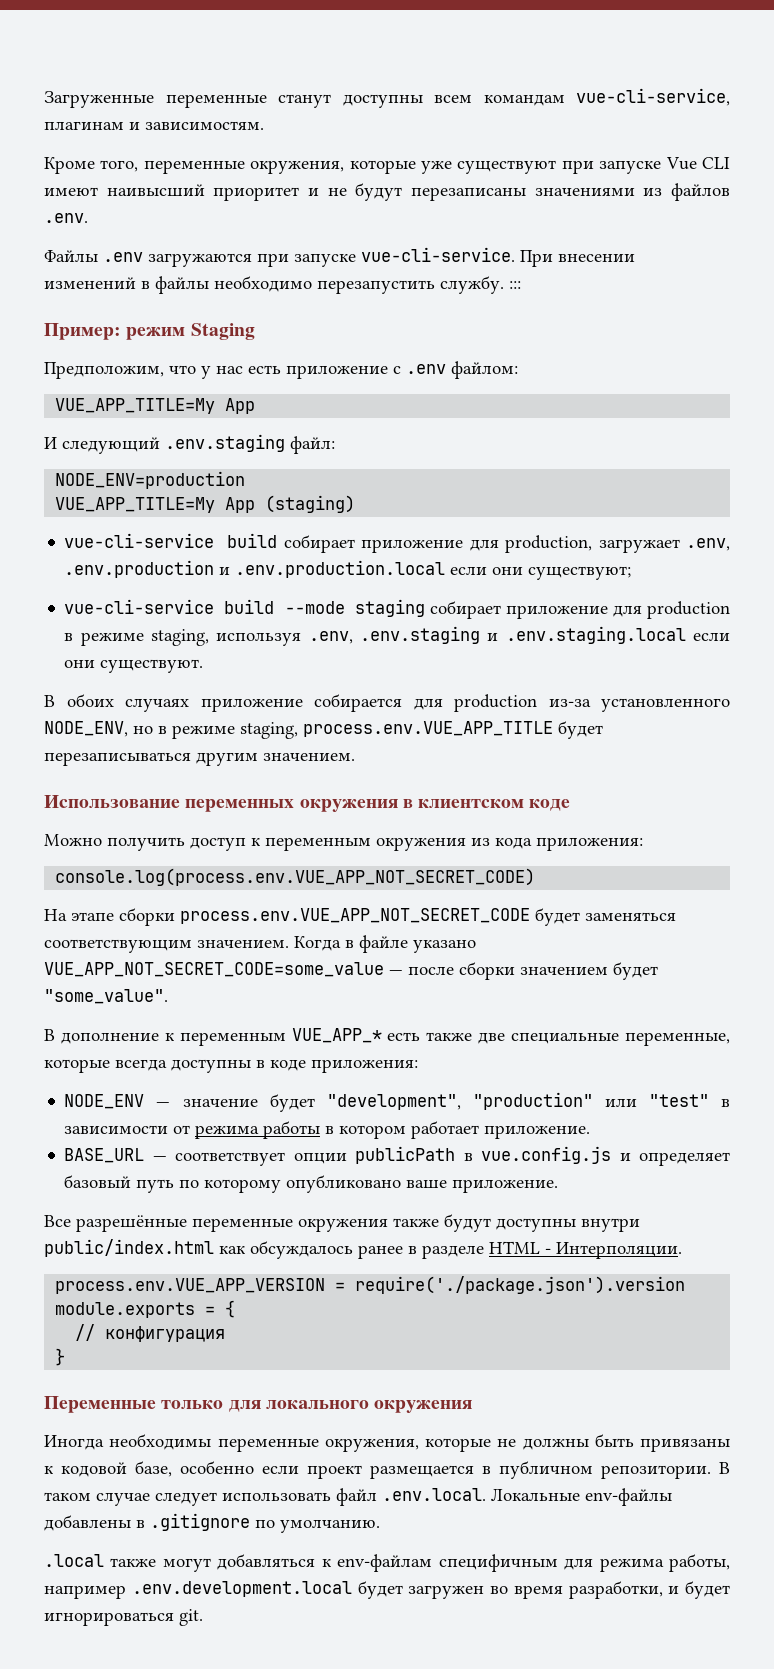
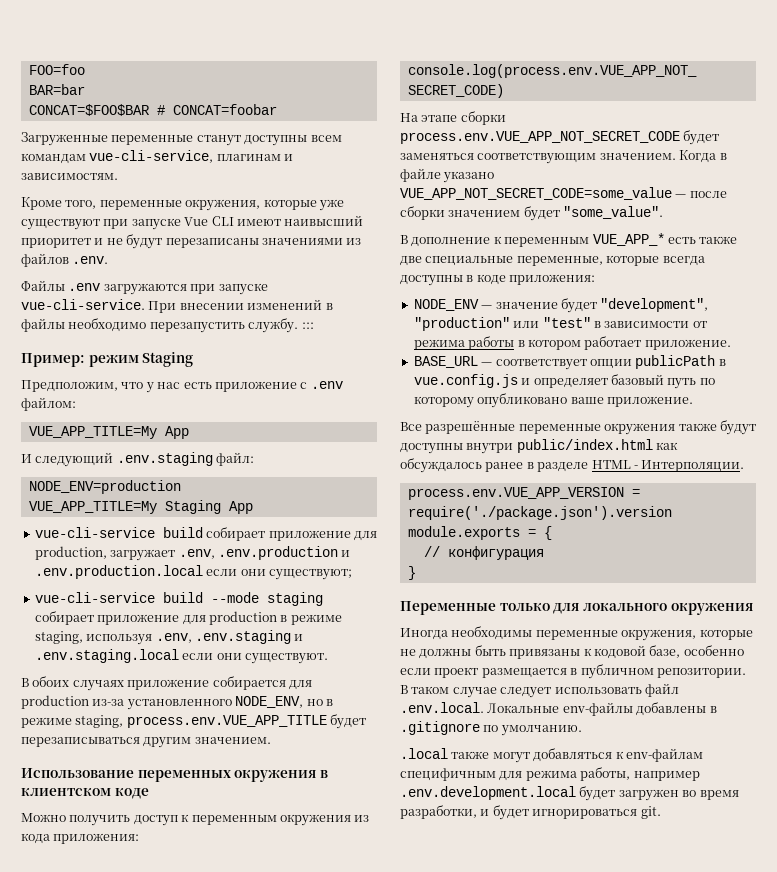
(44, 99) none -> [28,64,85,75] [28,84,85,95] [28,104,277,116] FOO=foo // BAR=bar // CONCAT=$FOO$BAR # CONCAT=foobar //
[225,495,356,513] App (staging) -> [164,500,253,514] Staging App

